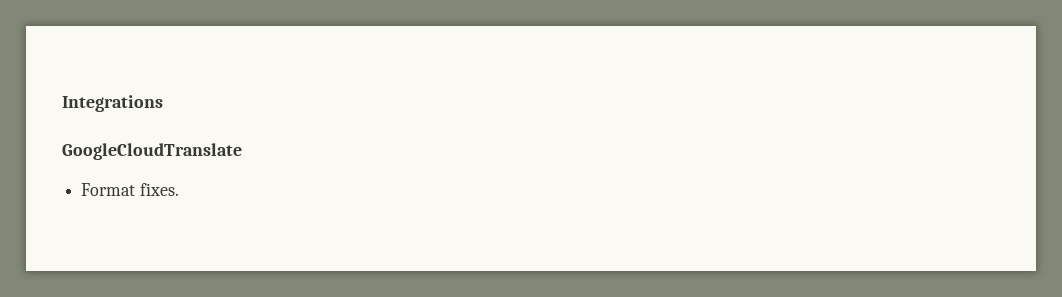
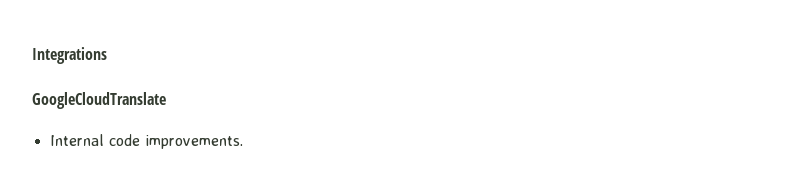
[81,183,179,196] Format fixes. -> [49,134,243,149] Internal code improvements.

